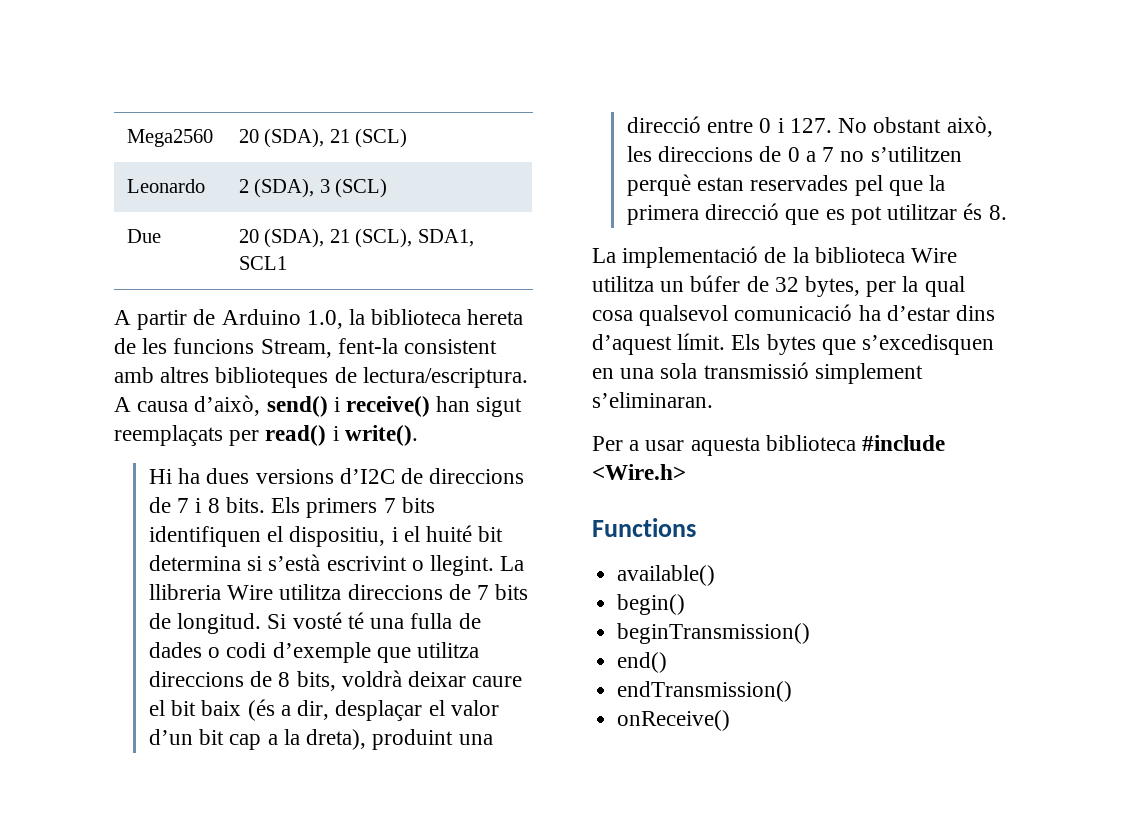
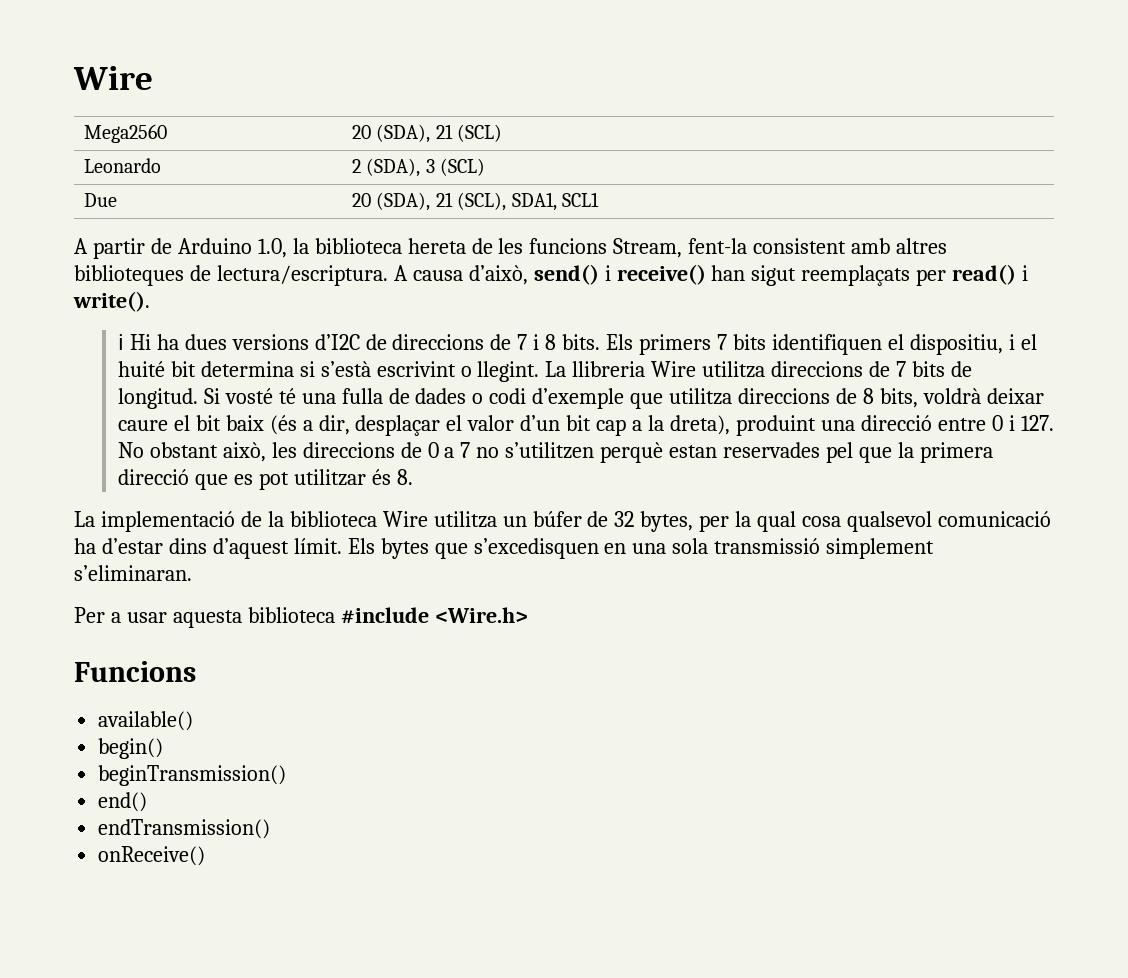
(126, 138) none -> [73,66,153,90] Wire //
(418, 435) none -> [117,334,124,350] ℹ
[592,518,696,537] Functions -> [74,661,196,682] Funcions

